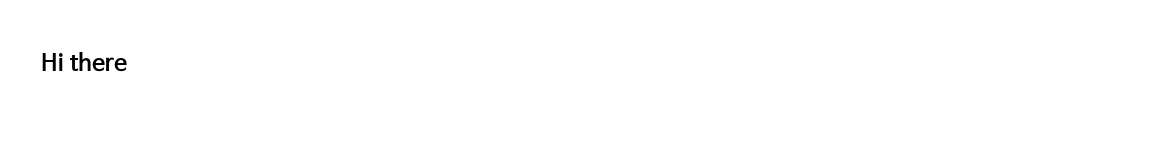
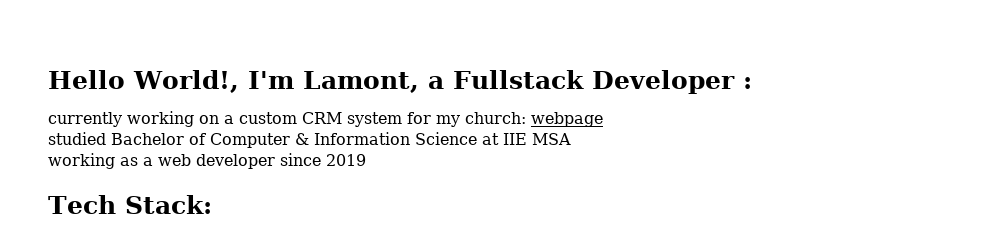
[41,52,128,72] Hi there -> [48,70,752,94] [48,111,603,127] [48,132,571,148] [48,153,366,169] [48,195,212,214] Hello World!, I'm Lamont, a Fullstack Developer : // currently working on a custom CRM system for my church: webpage // studied Bachelor of Computer & Information Science at IIE MSA // working as a web developer since 2019 // Tech Stack:

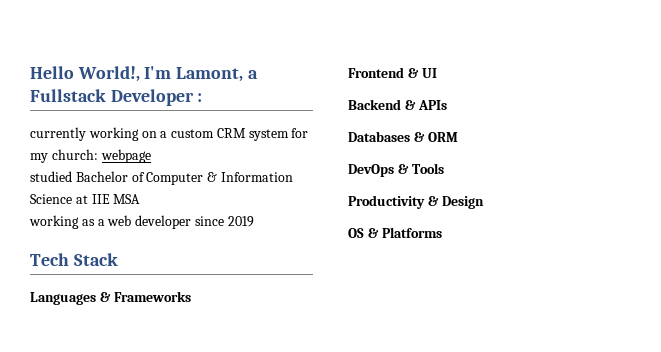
[124,195,212,214] Stack: -> [73,253,118,266] [30,291,191,305] [348,67,437,78] [348,99,447,110] [348,131,458,142] [348,163,444,177] [348,195,484,209] [348,227,442,238] Stack // Languages & Frameworks // Frontend & UI // Backend & APIs // Databases & ORM // DevOps & Tools // Productivity & Design // OS & Platforms

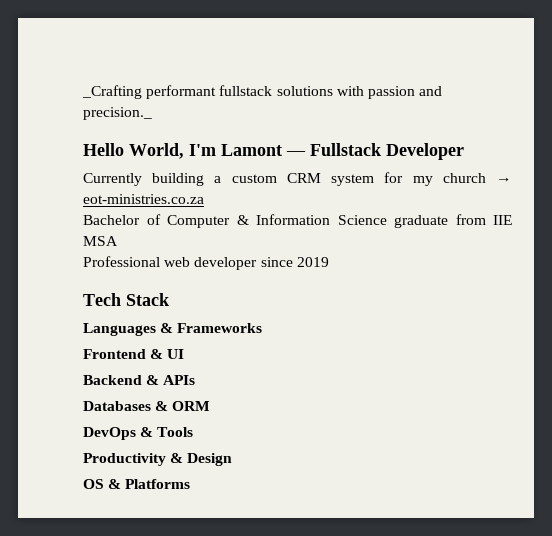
[30,66,258,82] [30,89,203,106] [30,127,157,141] Hello World!, I'm Lamont, a Fullstack Developer : // currently working on -> [82,85,443,99] [83,107,152,120] [83,143,464,160] [83,173,205,186] _Crafting performant fullstack solutions with passion and precision._ // Hello World, I'm Lamont — Fullstack Developer // Currently building
[51,149,151,163] [30,171,72,182] church: webpage // studied -> [442,173,512,183] [83,194,204,204] church → eot-ministries.co.za //
[75,195,88,204] at -> [394,214,486,228] graduate from
[29,215,105,229] working as a -> [83,256,160,267] Professional

